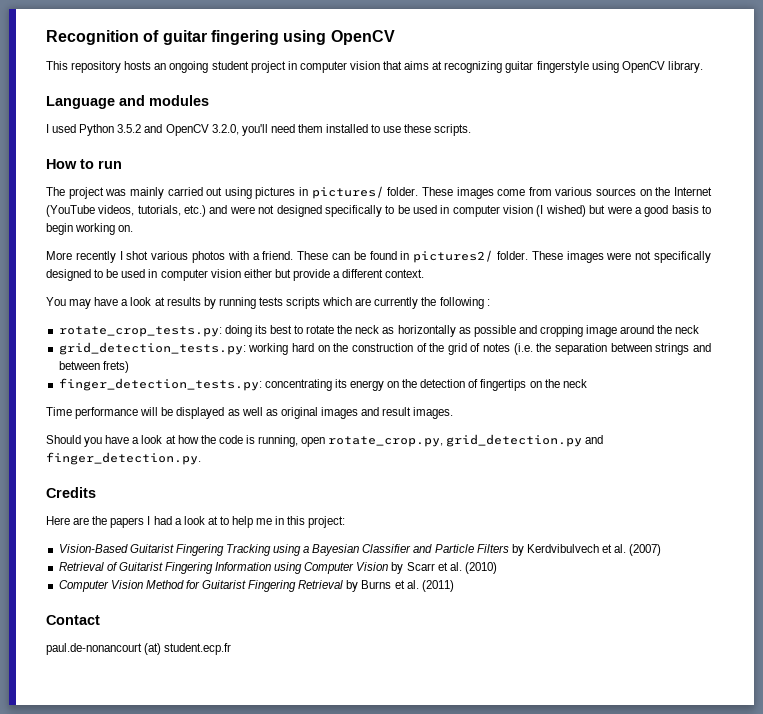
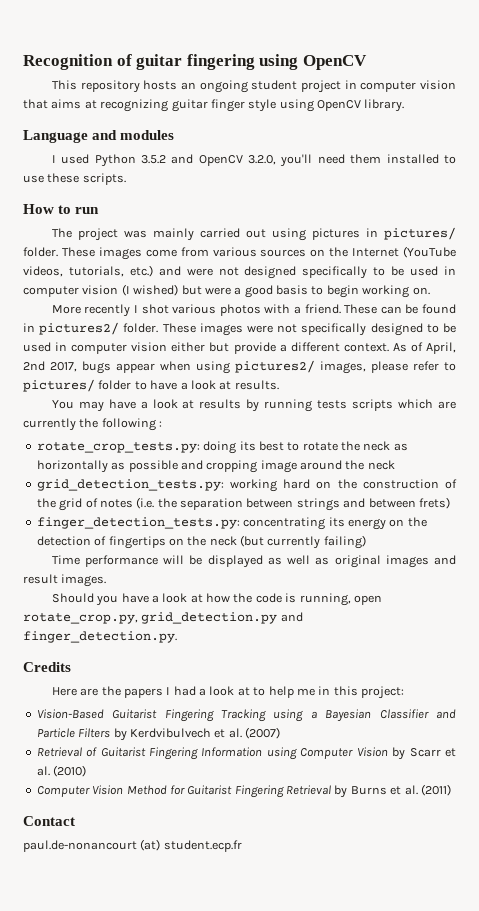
[536,61,589,73] fingerstyle -> [210,99,277,112] finger style
(425, 273) none -> [392,342,456,354] [23,360,456,374] [23,379,279,392] As of April, 2nd 2017, bugs appear when using pictures2/ images, please refer to pictures/ folder to have a look at results.
(587, 383) none -> [240,535,366,549] (but currently failing)

